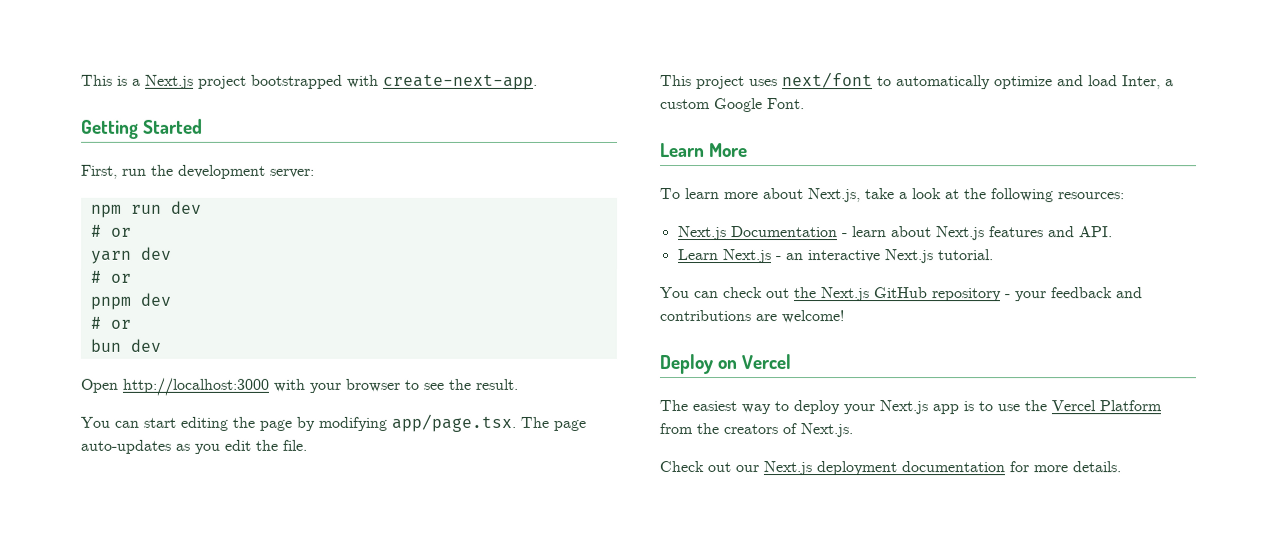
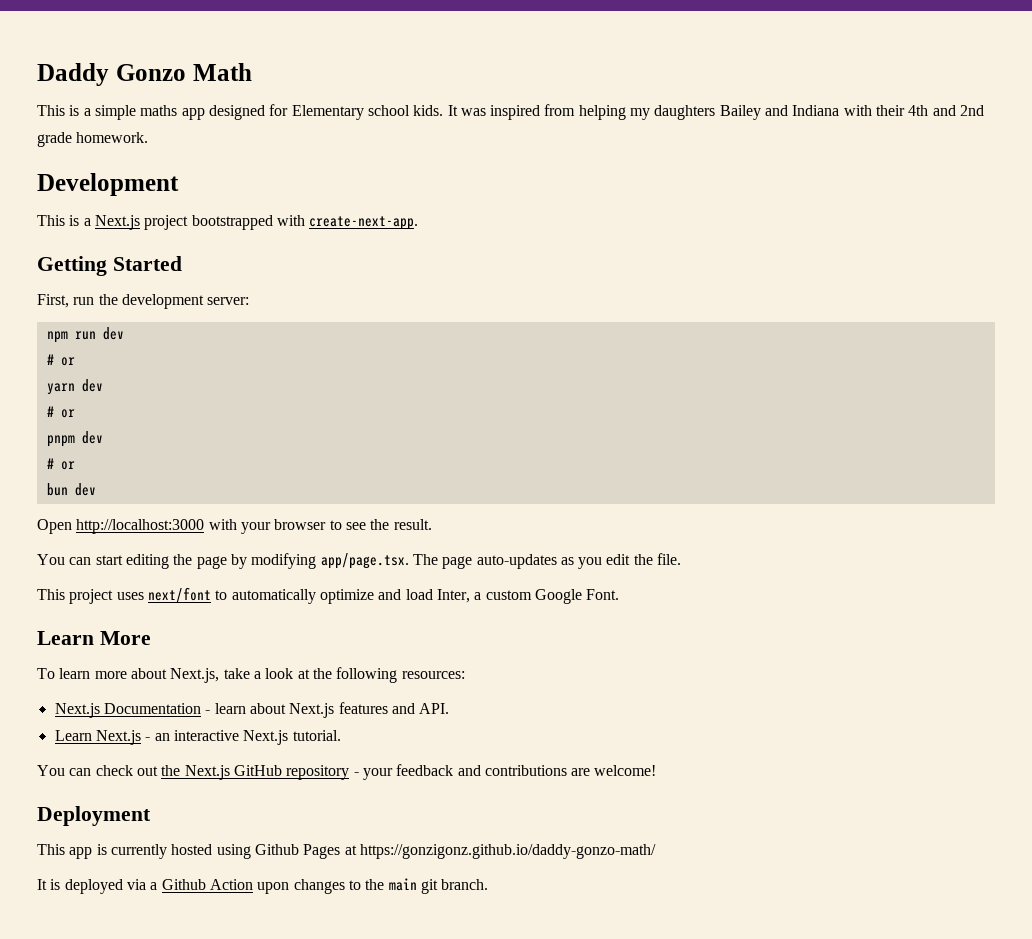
(81, 80) none -> [37,63,252,86] [37,104,985,120] [37,132,149,147] [37,173,179,196] Daddy Gonzo Math // This is a simple maths app designed for Elementary school kids. It was inspired from helping my daughters Bailey and Indiana with their 4th and 2nd grade homework. // Development //
[659,354,792,375] [659,400,1162,415] [659,423,853,438] [659,461,1121,476] Deploy on Vercel // The easiest way to deploy your Next.js app is to use the Vercel Platform from the creators of Next.js. // Check out our Next.js deployment documentation for more details. -> [37,806,151,826] [37,844,656,859] [37,878,489,894] Deployment // This app is currently hosted using Github Pages at https://gonzigonz.github.io/daddy-gonzo-math/ // It is deployed via a Github Action upon changes to the main git branch.

